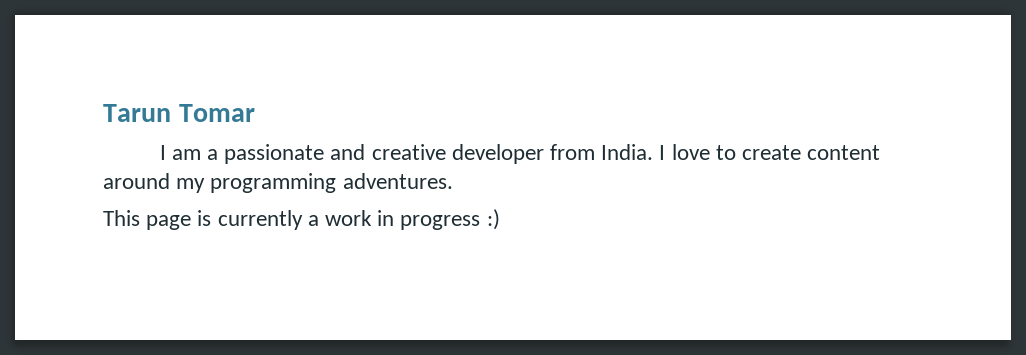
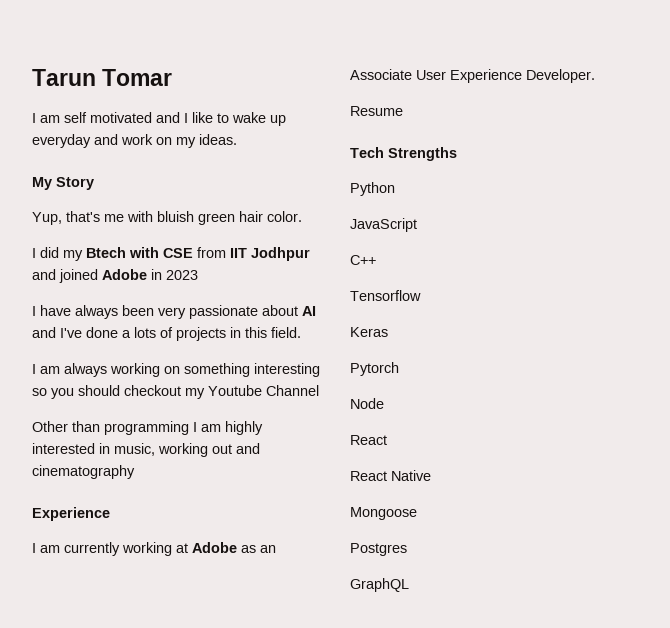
[207,144,881,164] [103,173,453,193] [103,209,500,230] a passionate and creative developer from India. I love to create content around my programming adventures. // This page is currently a work in progress :) -> [64,112,286,126] [32,134,237,148] [32,177,94,190] [32,211,302,225] [32,247,310,261] [32,269,198,283] [32,305,316,319] [32,327,301,341] [32,363,320,377] [32,385,319,399] [32,421,263,435] [32,443,260,457] [32,465,135,479] [32,507,110,521] [32,542,276,556] [350,69,595,83] [350,106,403,116] [350,147,457,161] [350,182,395,196] [350,218,417,232] [350,255,376,265] [350,290,421,301] [350,327,388,337] [350,362,399,376] [350,398,384,409] [350,435,387,445] [350,470,431,481] [350,507,417,520] [350,543,407,556] [350,578,409,592] self motivated and I like to wake up everyday and work on my ideas. // My Story // Yup, that's me with bluish green hair color. // I did my Btech with CSE from IIT Jodhpur and joined Adobe in 2023 // I have always been very passionate about AI and I've done a lots of projects in this field. // I am always working on something interesting so you should checkout my Youtube Channel // Other than programming I am highly interested in music, working out and cinematography // Experience // I am currently working at Adobe as an Associate User Experience Developer. // Resume // Tech Strengths // Python // JavaScript // C++ // Tensorflow // Keras // Pytorch // Node // React // React Native // Mongoose // Postgres // GraphQL

